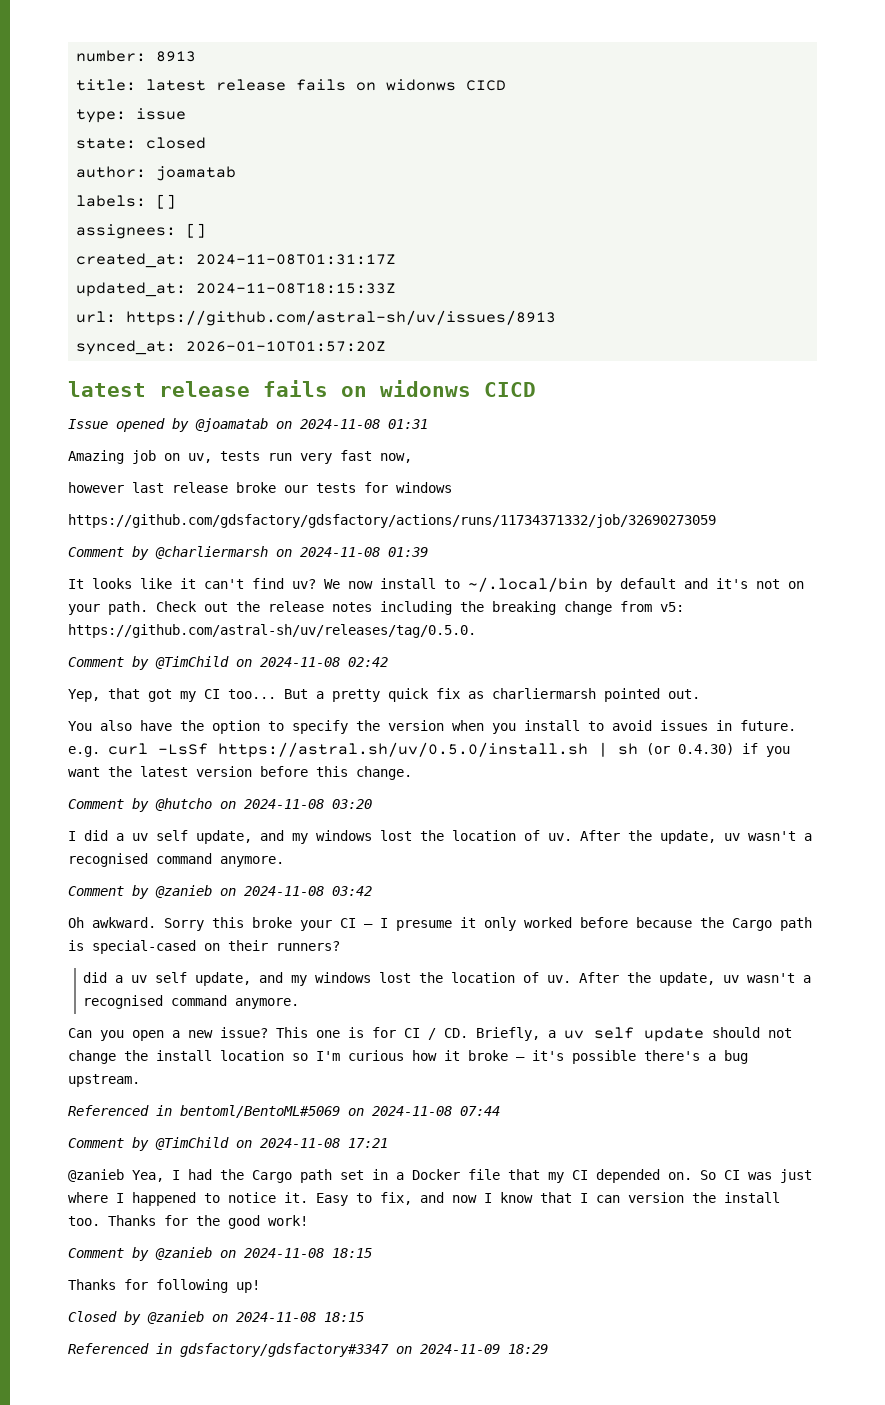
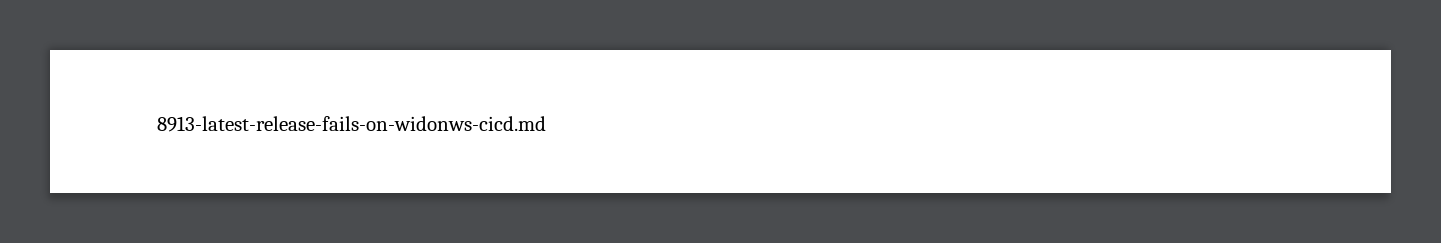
[76,50,197,62] [76,79,507,91] [76,108,187,123] [76,137,207,149] [76,166,237,181] [76,194,177,209] [76,223,207,239] [76,253,397,268] [76,282,397,297] [76,310,557,326] [76,340,387,355] [68,380,536,397] [68,418,428,432] [68,450,412,464] [68,482,452,493] [68,514,716,528] [68,546,428,560] [68,577,804,592] [68,601,684,615] [68,624,476,638] [68,656,388,670] [68,688,700,702] [68,720,796,734] [68,742,790,758] [68,766,412,780] [68,798,372,812] [68,830,812,844] [68,853,284,867] [68,885,372,899] [68,917,812,931] [68,940,340,954] [83,972,812,986] [83,995,300,1009] [68,1027,792,1042] [68,1050,748,1064] [68,1074,140,1087] [68,1105,500,1118] [68,1137,388,1151] [68,1169,812,1183] [68,1192,780,1206] [68,1215,308,1229] [68,1247,372,1261] [68,1279,260,1293] [68,1311,364,1325] [68,1343,548,1357] number: 8913 // title: latest release fails on widonws CICD // type: issue // state: closed // author: joamatab // labels: [] // assignees: [] // created_at: 2024-11-08T01:31:17Z // updated_at: 2024-11-08T18:15:33Z // url: https://github.com/astral-sh/uv/issues/8913 // synced_at: 2026-01-10T01:57:20Z // latest release fails on widonws CICD // Issue opened by @joamatab on 2024-11-08 01:31 // Amazing job on uv, tests run very fast now, // however last release broke our tests for windows // https://github.com/gdsfactory/gdsfactory/actions/runs/11734371332/job/32690273059 // Comment by @charliermarsh on 2024-11-08 01:39 // It looks like it can't find uv? We now install to ~/.local/bin by default and it's not on your path. Check out the release notes including the breaking change from v5: https://github.com/astral-sh/uv/releases/tag/0.5.0. // Comment by @TimChild on 2024-11-08 02:42 // Yep, that got my CI too... But a pretty quick fix as charliermarsh pointed out. // You also have the option to specify the version when you install to avoid issues in future. e.g. curl -LsSf https://astral.sh/uv/0.5.0/install.sh | sh (or 0.4.30) if you want the latest version before this change. // Comment by @hutcho on 2024-11-08 03:20 // I did a uv self update, and my windows lost the location of uv. After the update, uv wasn't a recognised command anymore. // Comment by @zanieb on 2024-11-08 03:42 // Oh awkward. Sorry this broke your CI — I presume it only worked before because the Cargo path is special-cased on their runners? // did a uv self update, and my windows lost the location of uv. After the update, uv wasn't a recognised command anymore. // Can you open a new issue? This one is for CI / CD. Briefly, a uv self update should not change the install location so I'm curious how it broke — it's possible there's a bug upstream. // Referenced in bentoml/BentoML#5069 on 2024-11-08 07:44 // Comment by @TimChild on 2024-11-08 17:21 // @zanieb Yea, I had the Cargo path set in a Docker file that my CI depended on. So CI was just where I happened to notice it. Easy to fix, and now I know that I can version the install too. Thanks for the good work! // Comment by @zanieb on 2024-11-08 18:15 // Thanks for following up! // Closed by @zanieb on 2024-11-08 18:15 // Referenced in gdsfactory/gdsfactory#3347 on 2024-11-09 18:29 -> [157,116,546,132] 8913-latest-release-fails-on-widonws-cicd.md

